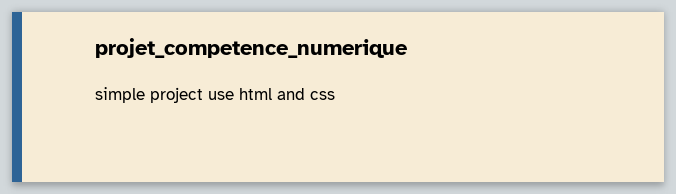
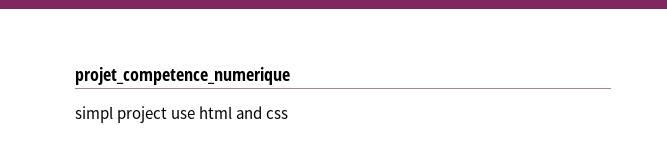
[95,87,145,103] simple -> [75,106,113,123] simpl

